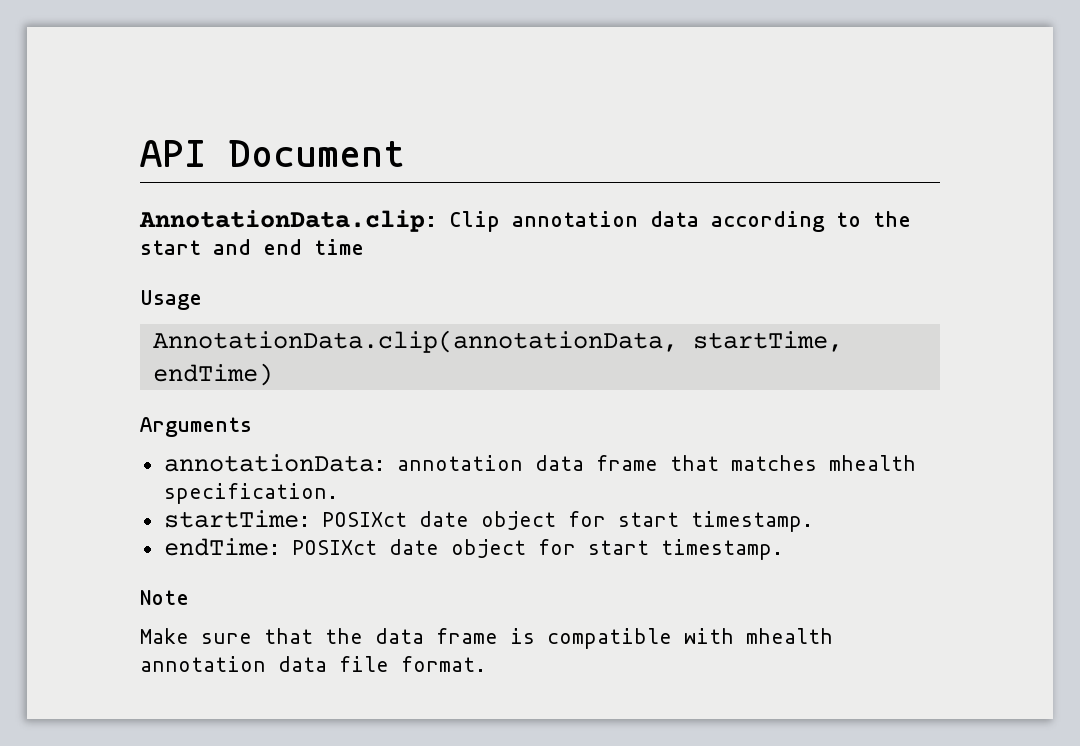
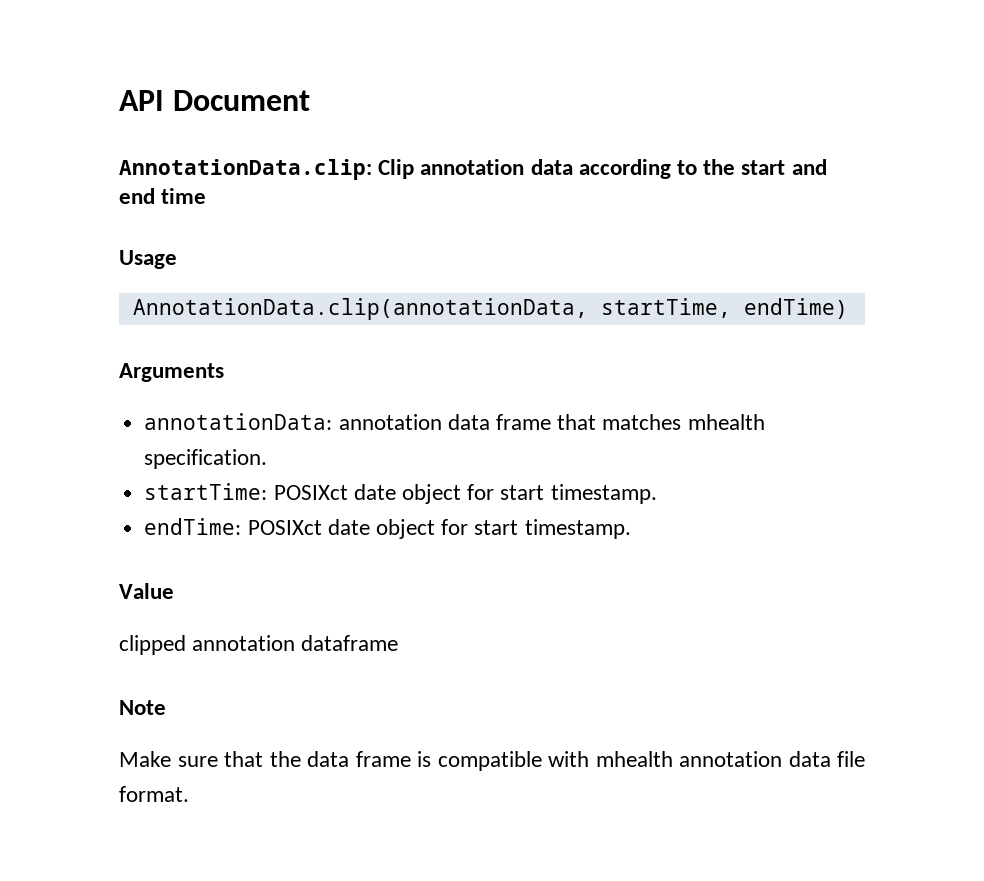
(783, 549) none -> [119,583,174,599] [119,635,399,655] // Value // clipped annotation dataframe

